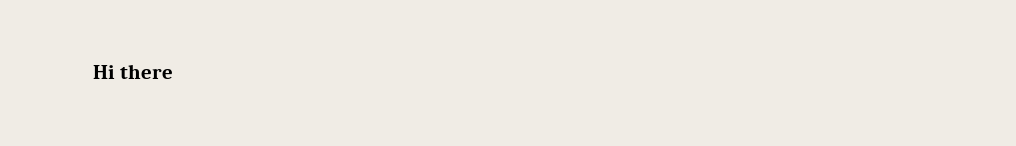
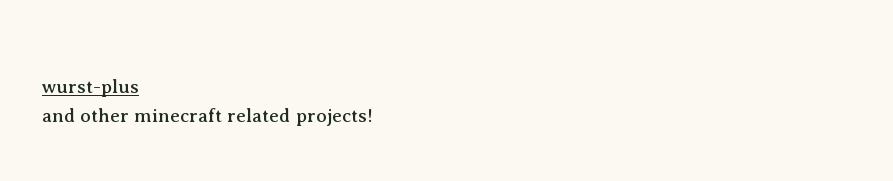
[93,64,173,79] Hi there -> [42,79,139,97] [42,108,373,126] wurst-plus // and other minecraft related projects!

